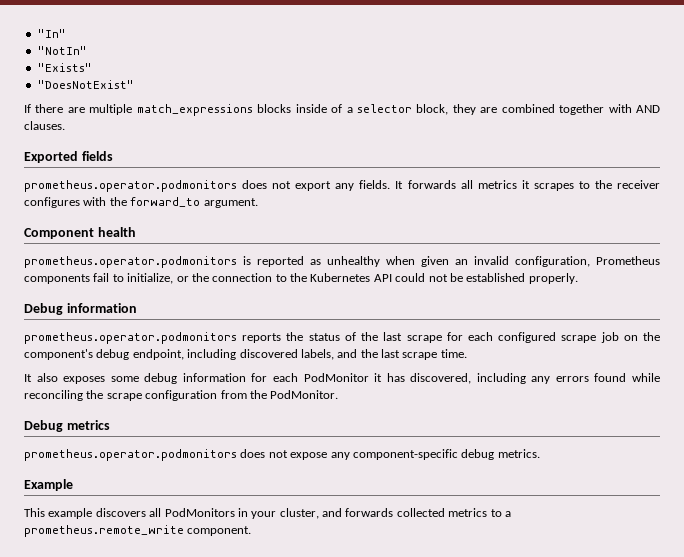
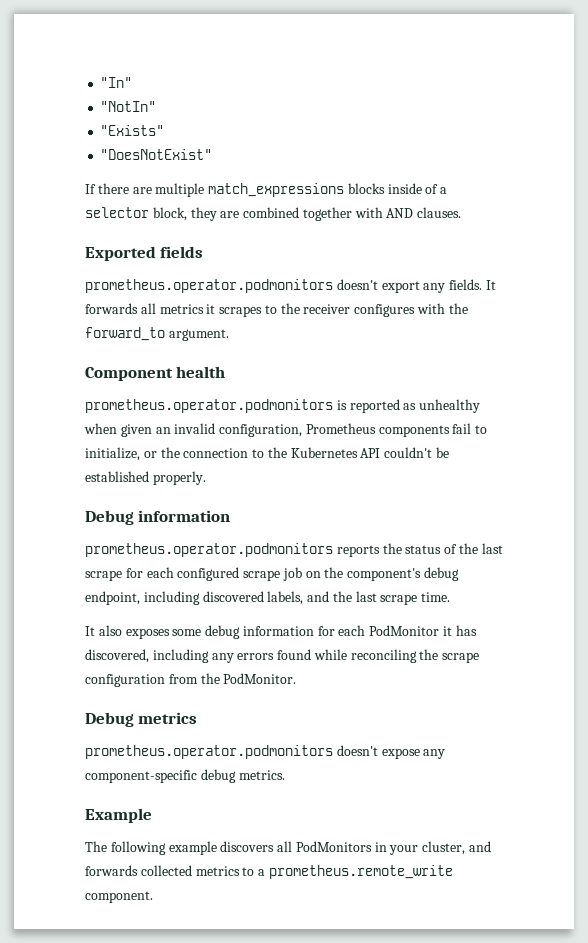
[242,180,292,189] does not -> [336,279,378,290] doesn't
[395,273,448,282] could not -> [384,447,433,458] couldn't
[240,449,288,458] does not -> [336,745,378,756] doesn't
[24,508,45,517] This -> [85,841,166,855] The following

